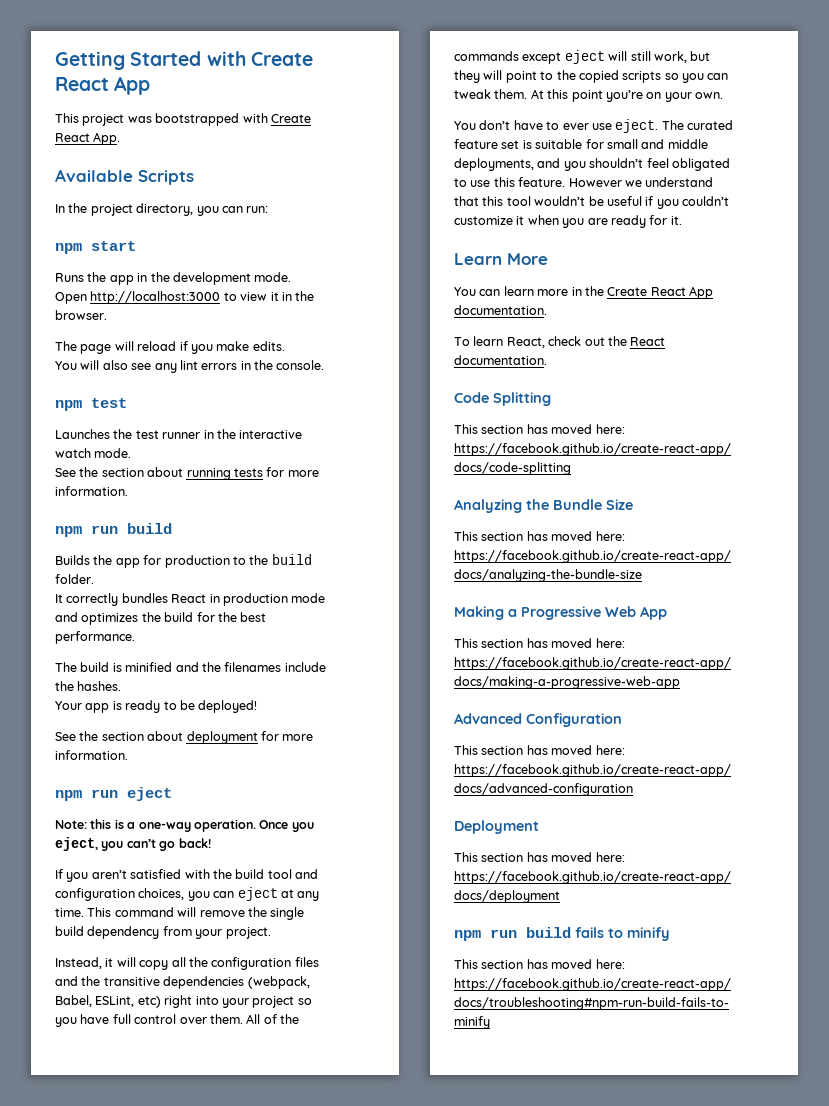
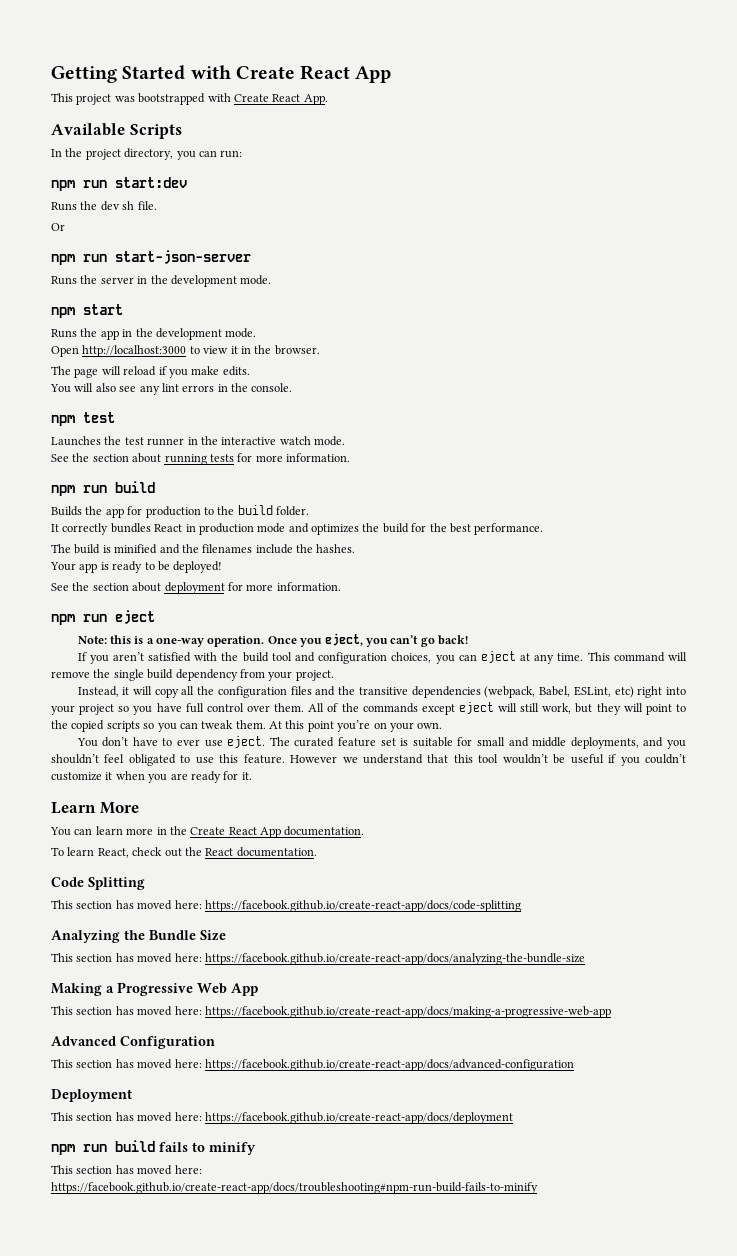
(269, 209) none -> [51,177,187,191] [51,201,157,211] [51,223,65,231] [51,250,251,265] [51,275,272,287] // npm run start:dev // Runs the dev sh file. // Or // npm run start-json-server // Runs the server in the development mode.

